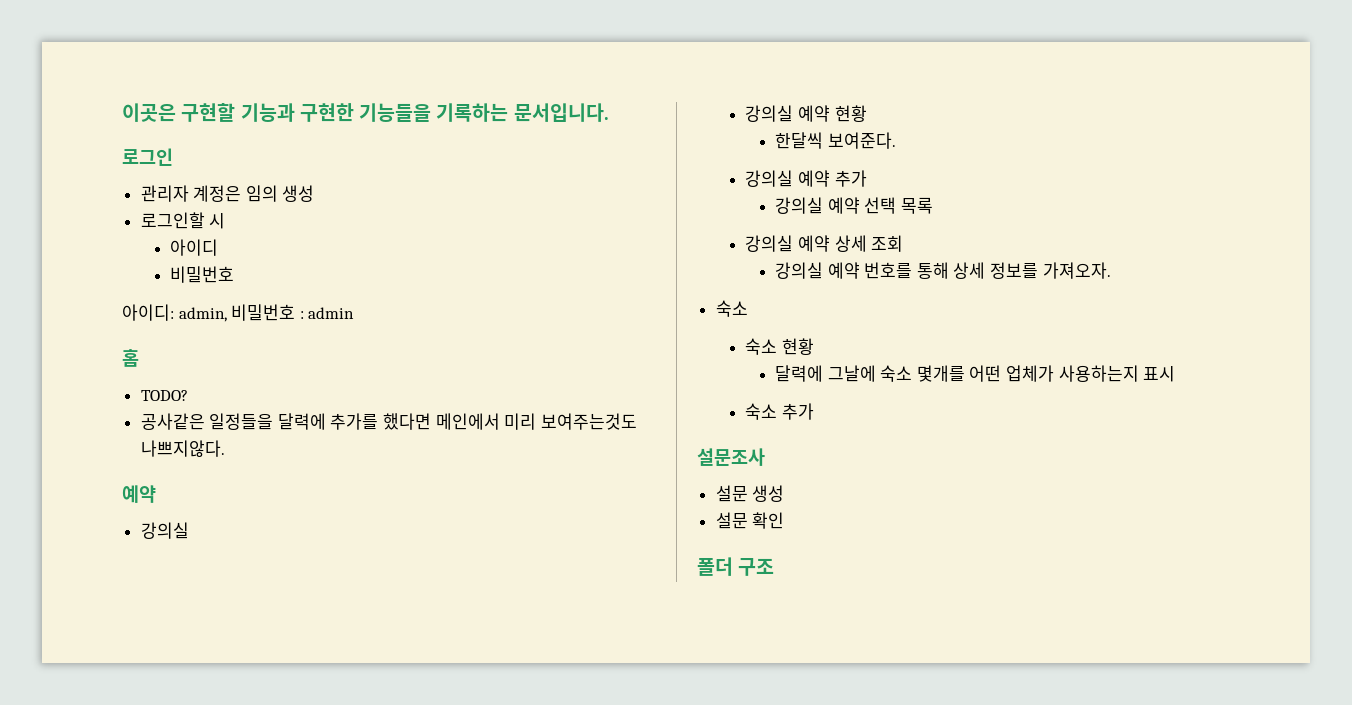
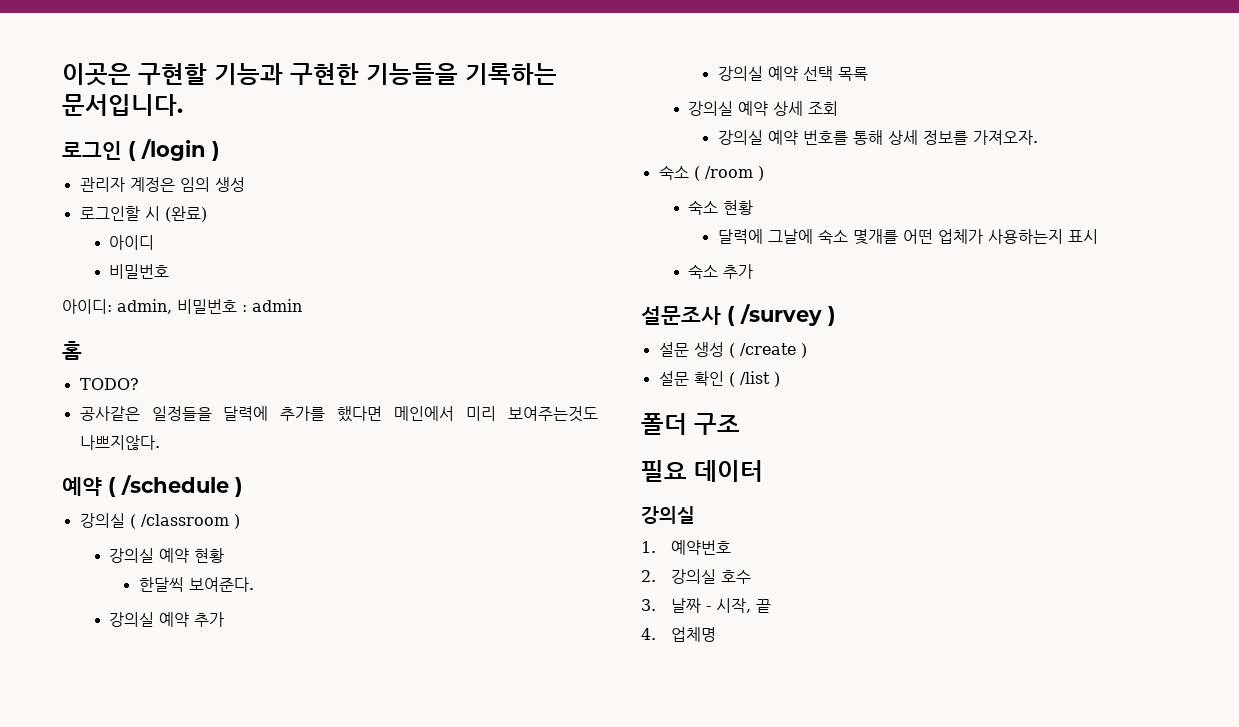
(173, 157) none -> [128,139,220,161] ( /login )
(226, 221) none -> [164,206,207,222] (완료)
[140,522,189,539] // 강의실 -> [108,475,243,497] [79,513,240,529] ( /schedule ) // 강의실 ( /classroom )
(748, 308) none -> [693,166,764,181] ( /room )
(765, 457) none -> [727,304,836,326] ( /survey )
(785, 493) none -> [728,343,807,358] ( /create )
(785, 520) none -> [728,371,780,387] ( /list )
(775, 567) none -> [641,460,763,482] [641,506,695,524] [641,540,731,555] [641,569,751,584] [641,598,771,613] [641,627,716,642] // 필요 데이터 // 강의실 // 1. 예약번호 // 2. 강의실 호수 // 3. 날짜 - 시작, 끝 // 4. 업체명

